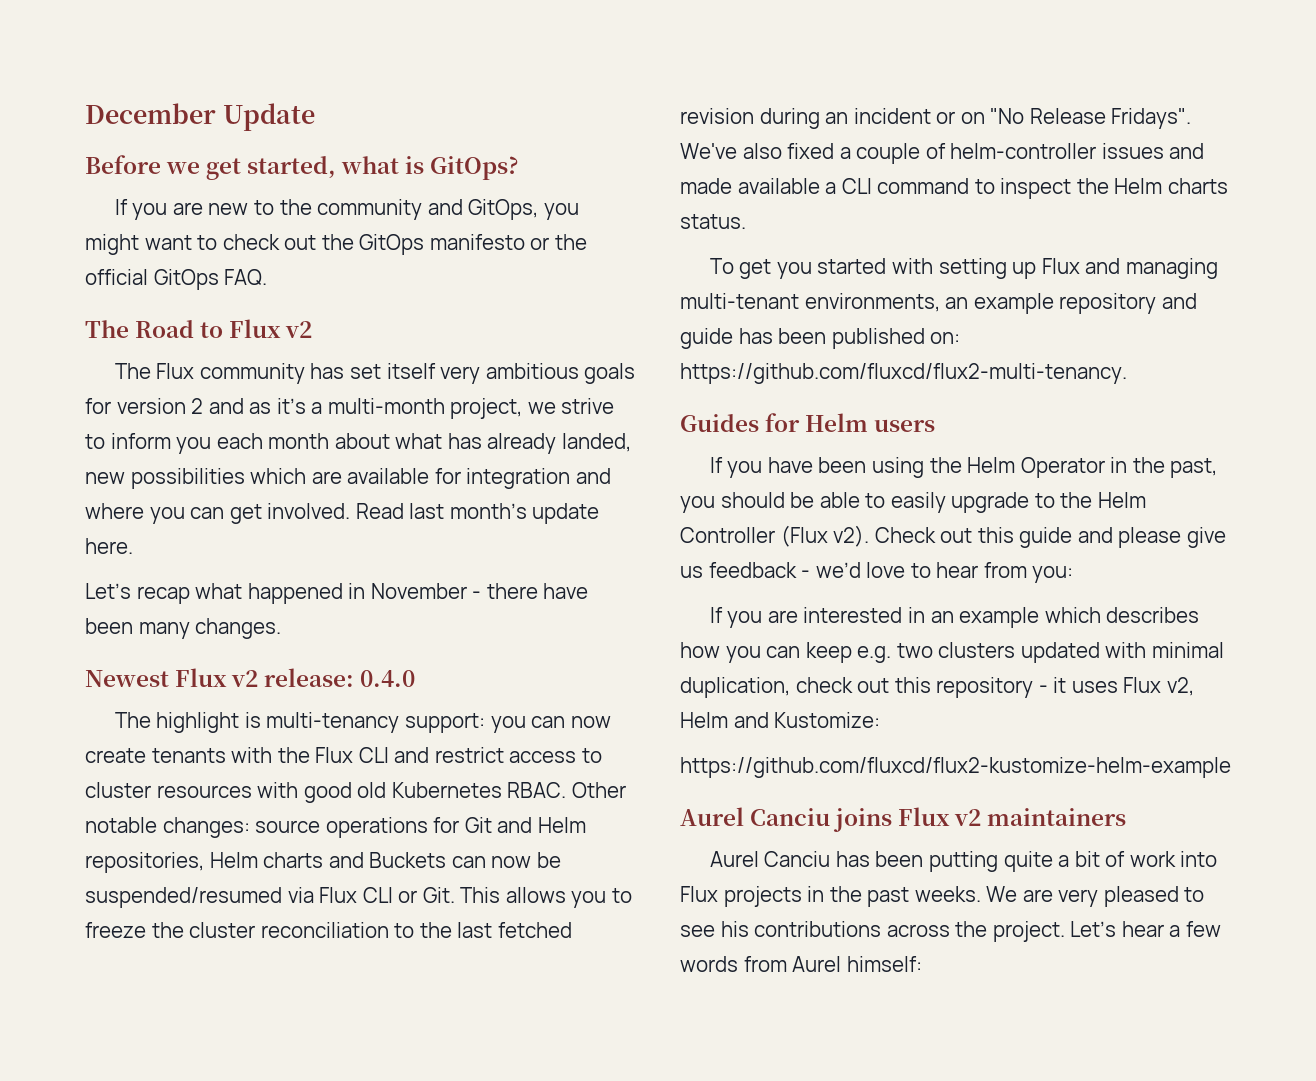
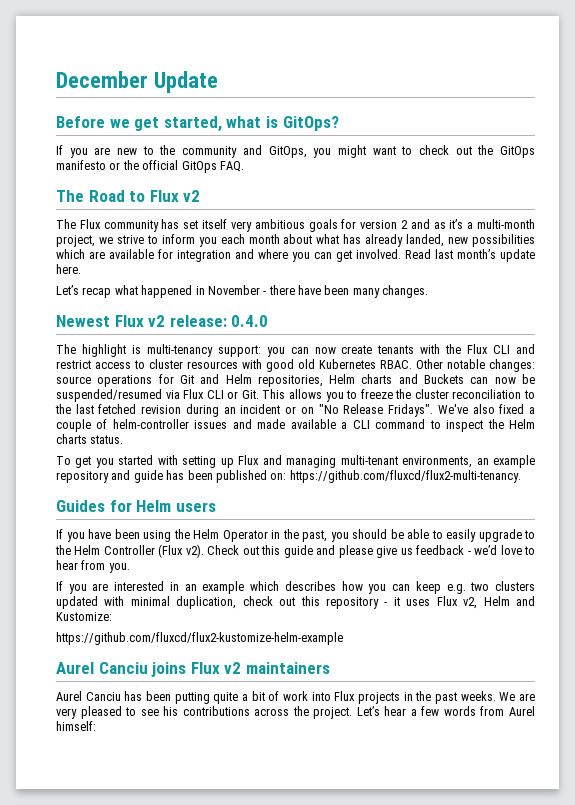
[1032,566,1074,583] you: -> [108,563,130,573] you.

